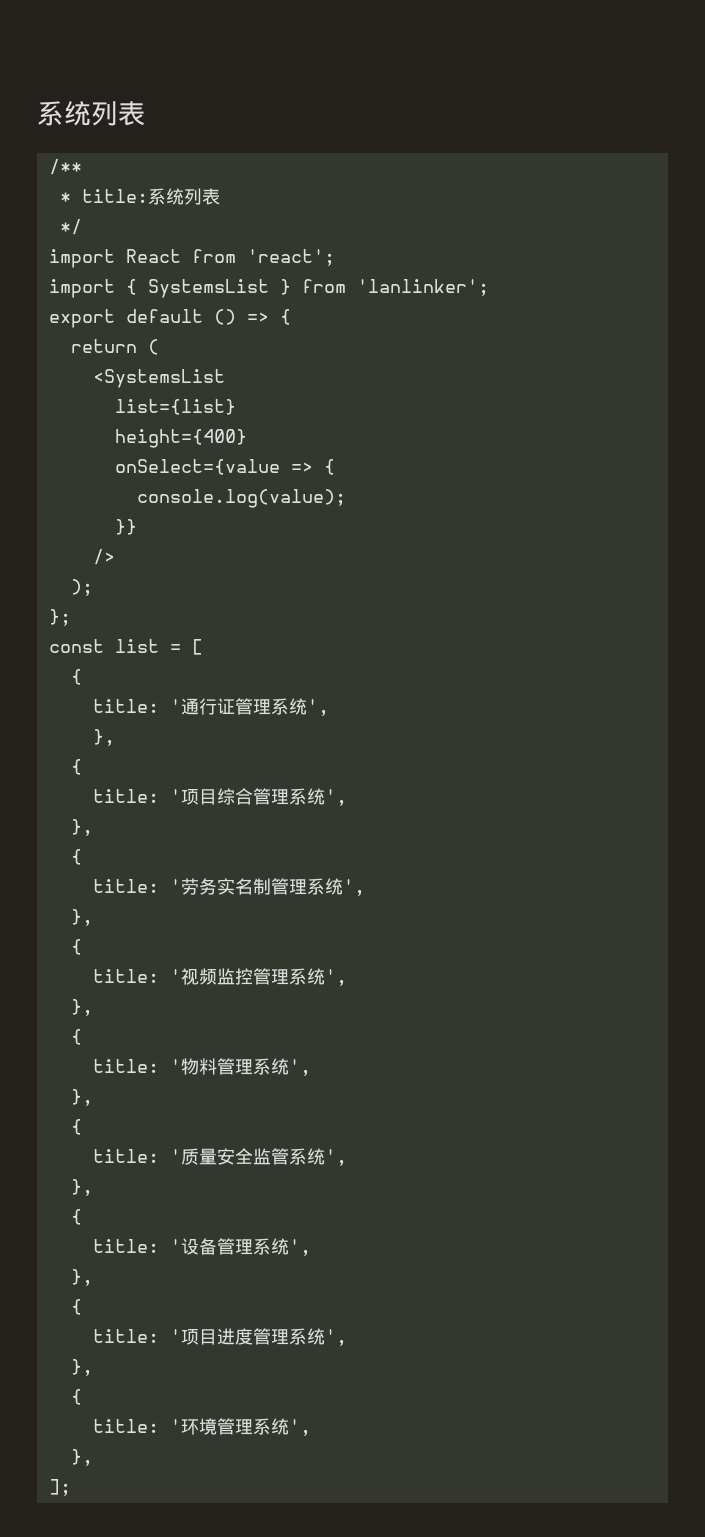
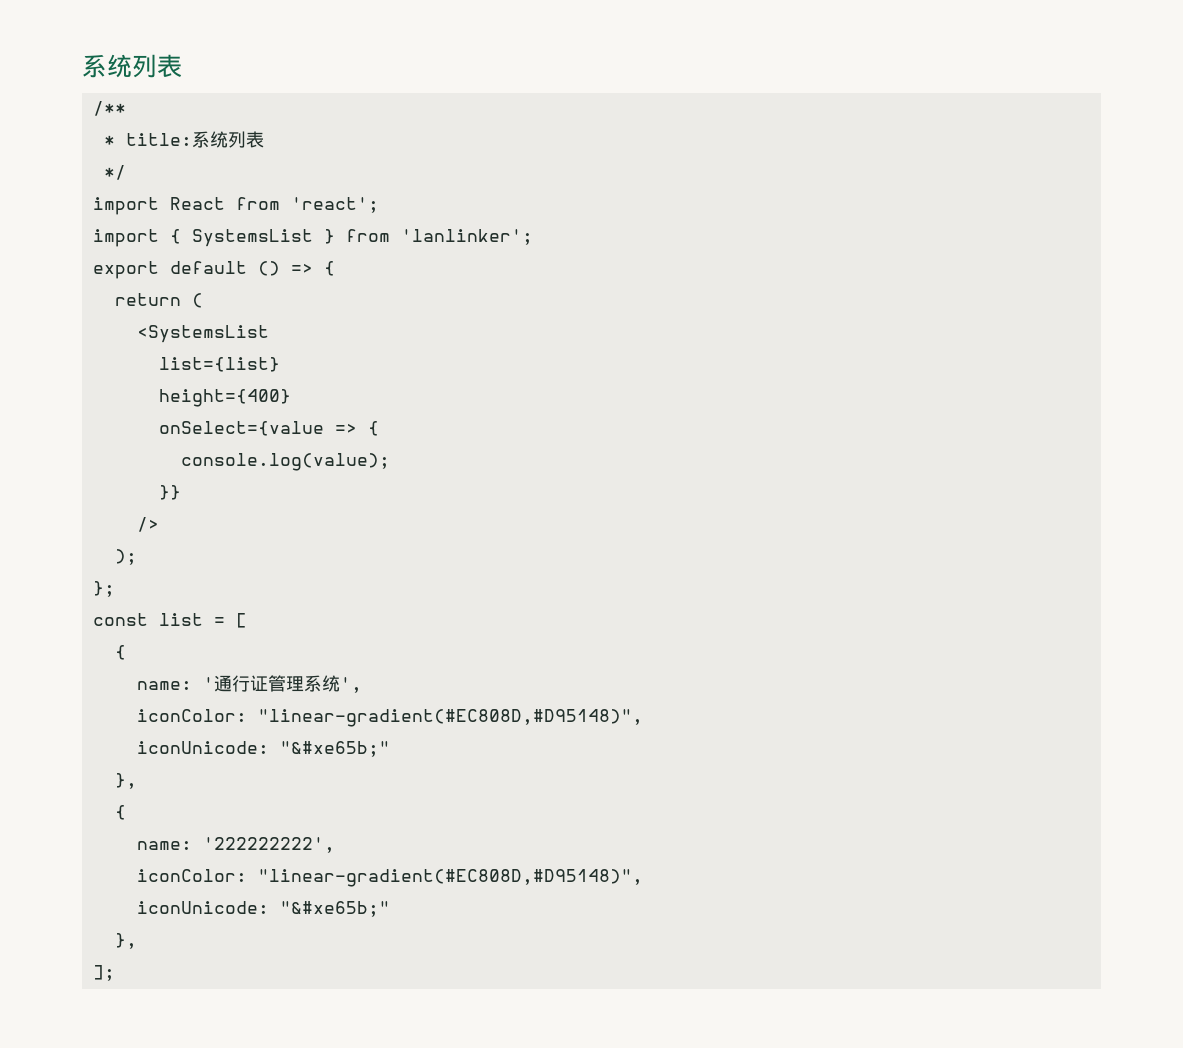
[93,699,159,713] title: -> [136,681,192,690] name:
[93,729,115,746] [71,759,82,775] [93,788,347,806] [71,819,93,836] [71,849,82,865] [93,878,365,896] [71,909,93,926] [71,939,82,955] [93,968,347,986] [71,999,93,1016] [71,1029,82,1045] [93,1058,311,1076] [71,1089,93,1106] [71,1119,82,1135] [93,1148,347,1166] [71,1179,93,1196] [71,1209,82,1225] [93,1238,311,1256] [71,1269,93,1286] [71,1299,82,1315] [93,1328,347,1346] [71,1359,93,1376] [71,1389,82,1405] [93,1418,311,1436] }, // { // title: '项目综合管理系统', // }, // { // title: '劳务实名制管理系统', // }, // { // title: '视频监控管理系统', // }, // { // title: '物料管理系统', // }, // { // title: '质量安全监管系统', // }, // { // title: '设备管理系统', // }, // { // title: '项目进度管理系统', // }, // { // title: '环境管理系统', -> [136,709,643,727] [136,741,390,757] [114,773,137,789] [114,805,126,820] [136,837,335,853] [136,869,643,887] [136,901,390,917] iconColor: "linear-gradient(#EC808D,#D95148)", // iconUnicode: "&#xe65b;" // }, // { // name: '222222222', // iconColor: "linear-gradient(#EC808D,#D95148)", // iconUnicode: "&#xe65b;"

